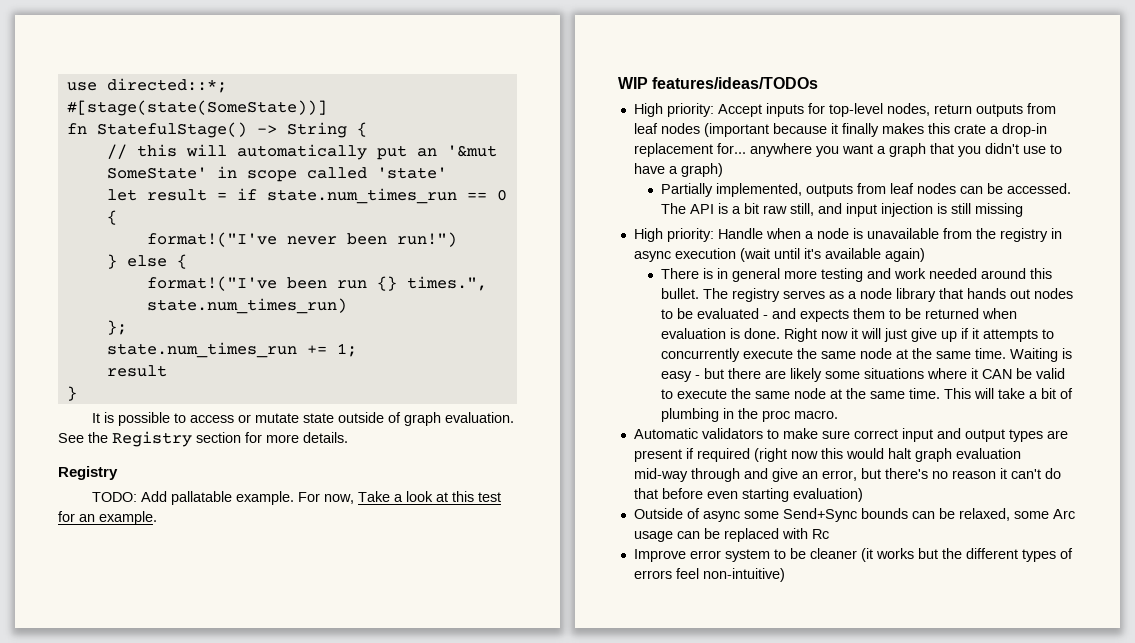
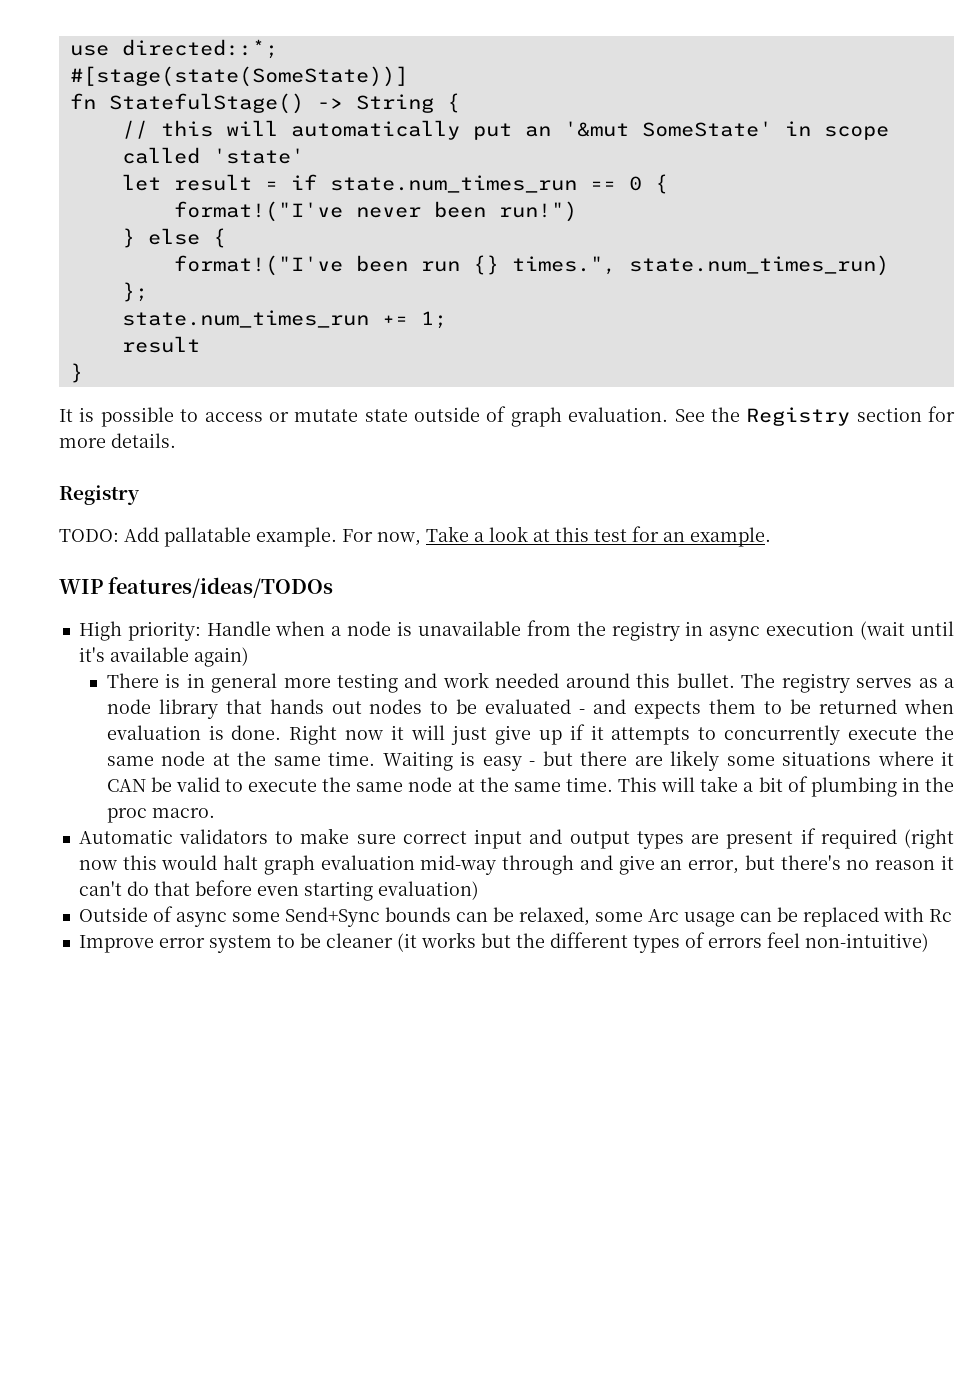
[633,103,1056,117] [633,123,1047,137] [633,143,1062,157] [633,163,723,177] [660,183,1071,197] [660,203,1023,217] // High priority: Accept inputs for top-level nodes, return outputs from leaf nodes (important because it finally makes this crate a drop-in replacement for... anywhere you want a graph that you didn't use to have a graph) // Partially implemented, outputs from leaf nodes can be accessed. The API is a bit raw still, and input injection is still missing -> (334, 587) none

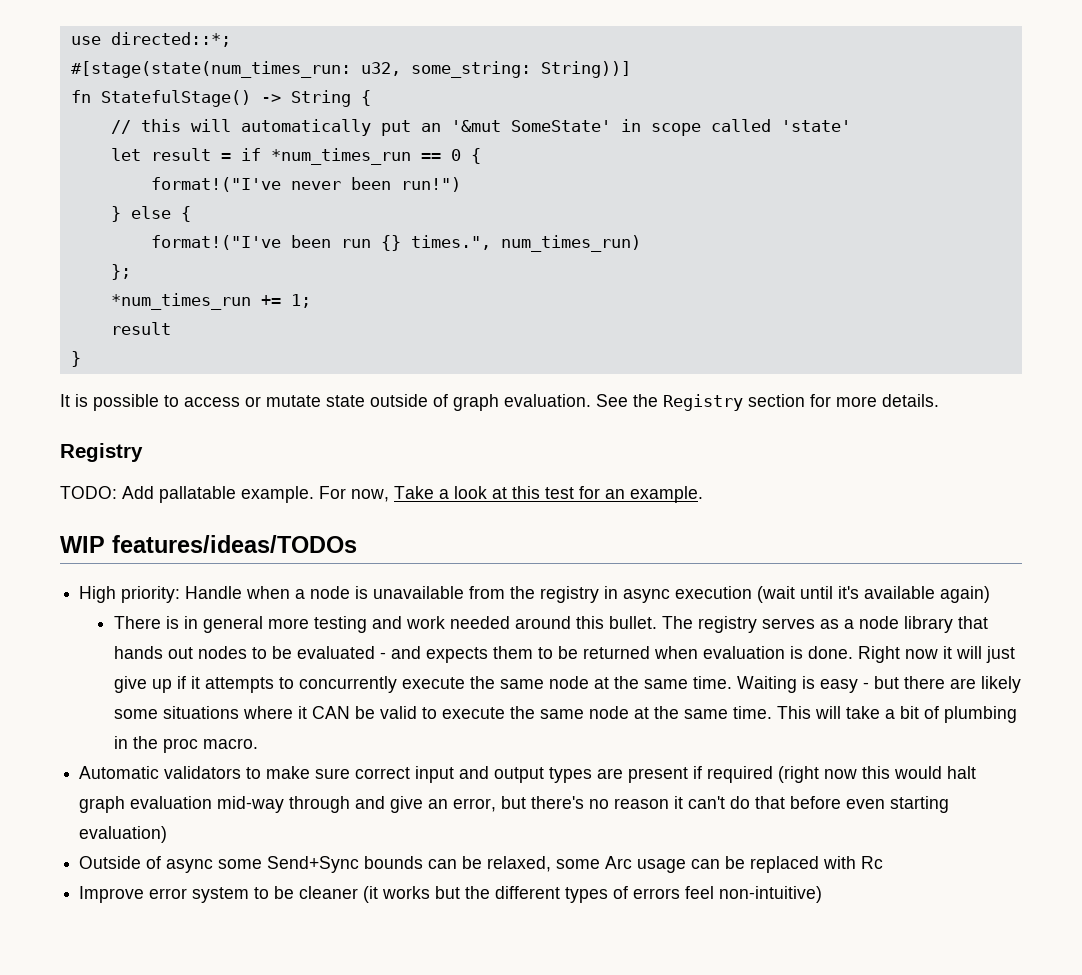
[69,66,408,87] #[stage(state(SomeState))] -> [70,61,631,78] #[stage(state(num_times_run: u32, some_string: String))]
[329,175,577,193] state.num_times_run -> [270,148,411,165] *num_times_run
[628,255,889,276] state.num_times_run) -> [500,235,641,252] num_times_run)
[121,310,369,328] state.num_times_run -> [110,293,251,310] *num_times_run

